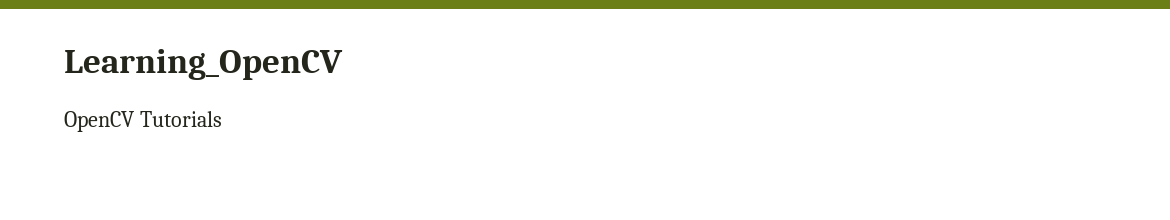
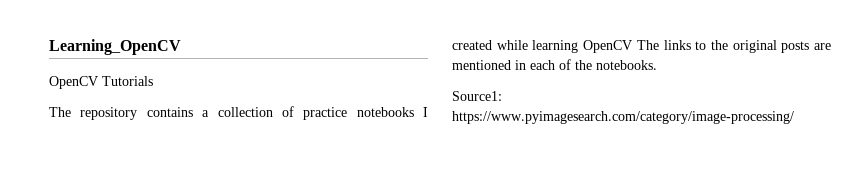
(222, 119) none -> [49,106,428,120] [452,40,831,53] [452,59,657,70] [452,91,502,101] [452,111,794,124] // The repository contains a collection of practice notebooks I created while learning OpenCV The links to the original posts are mentioned in each of the notebooks. // Source1: https://www.pyimagesearch.com/category/image-processing/

